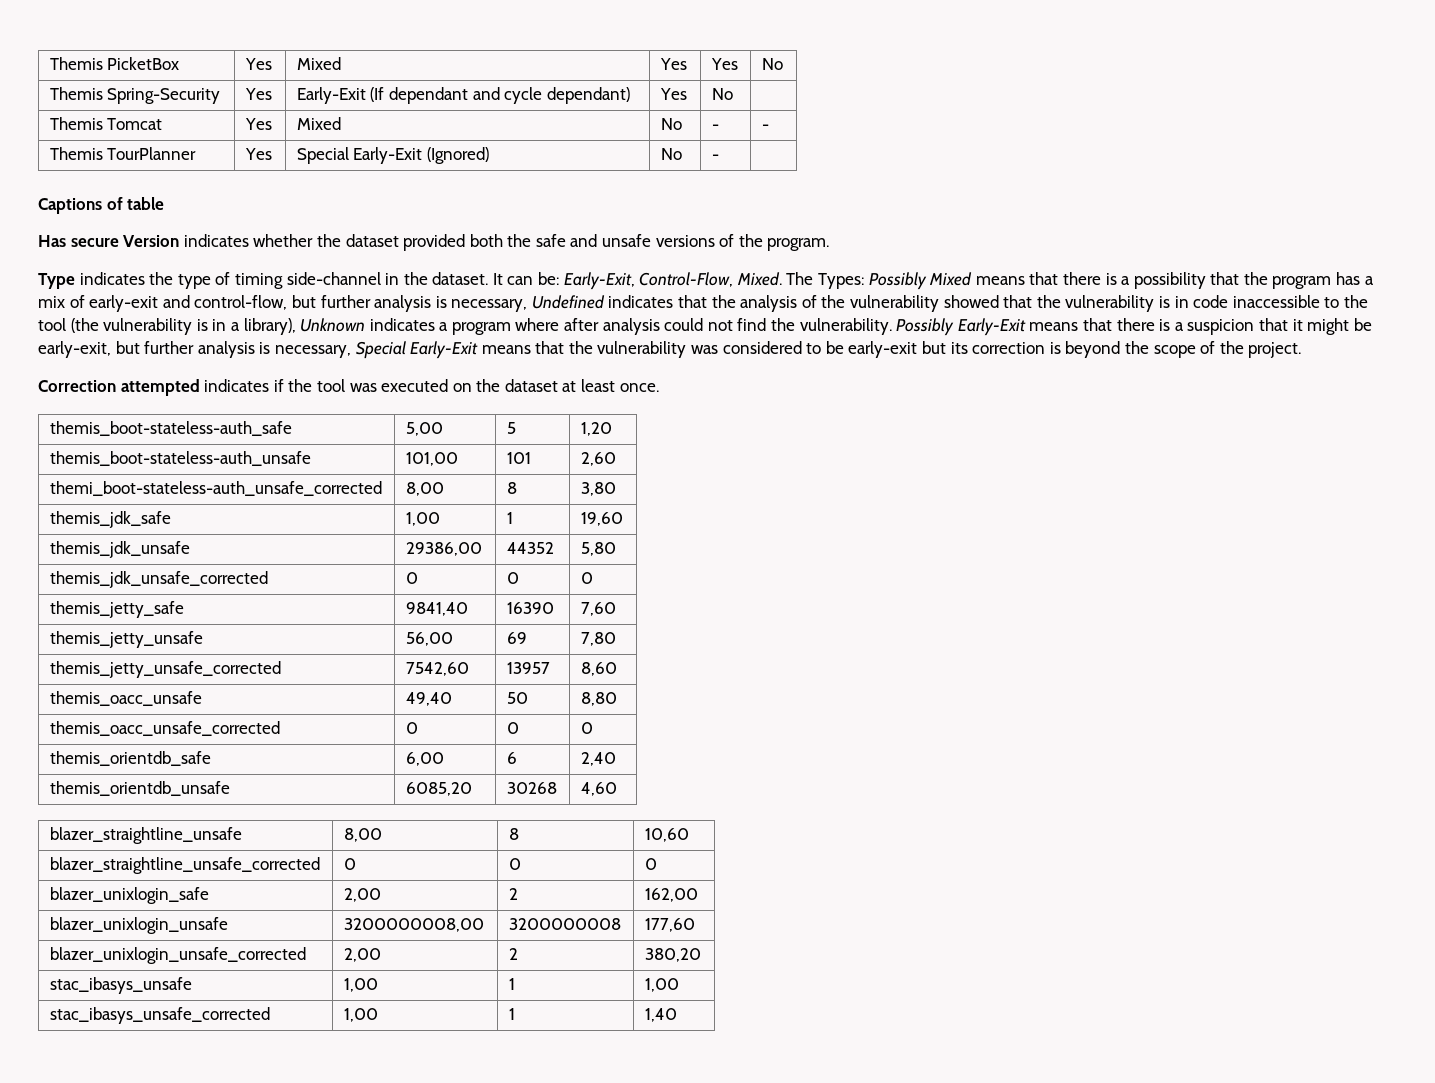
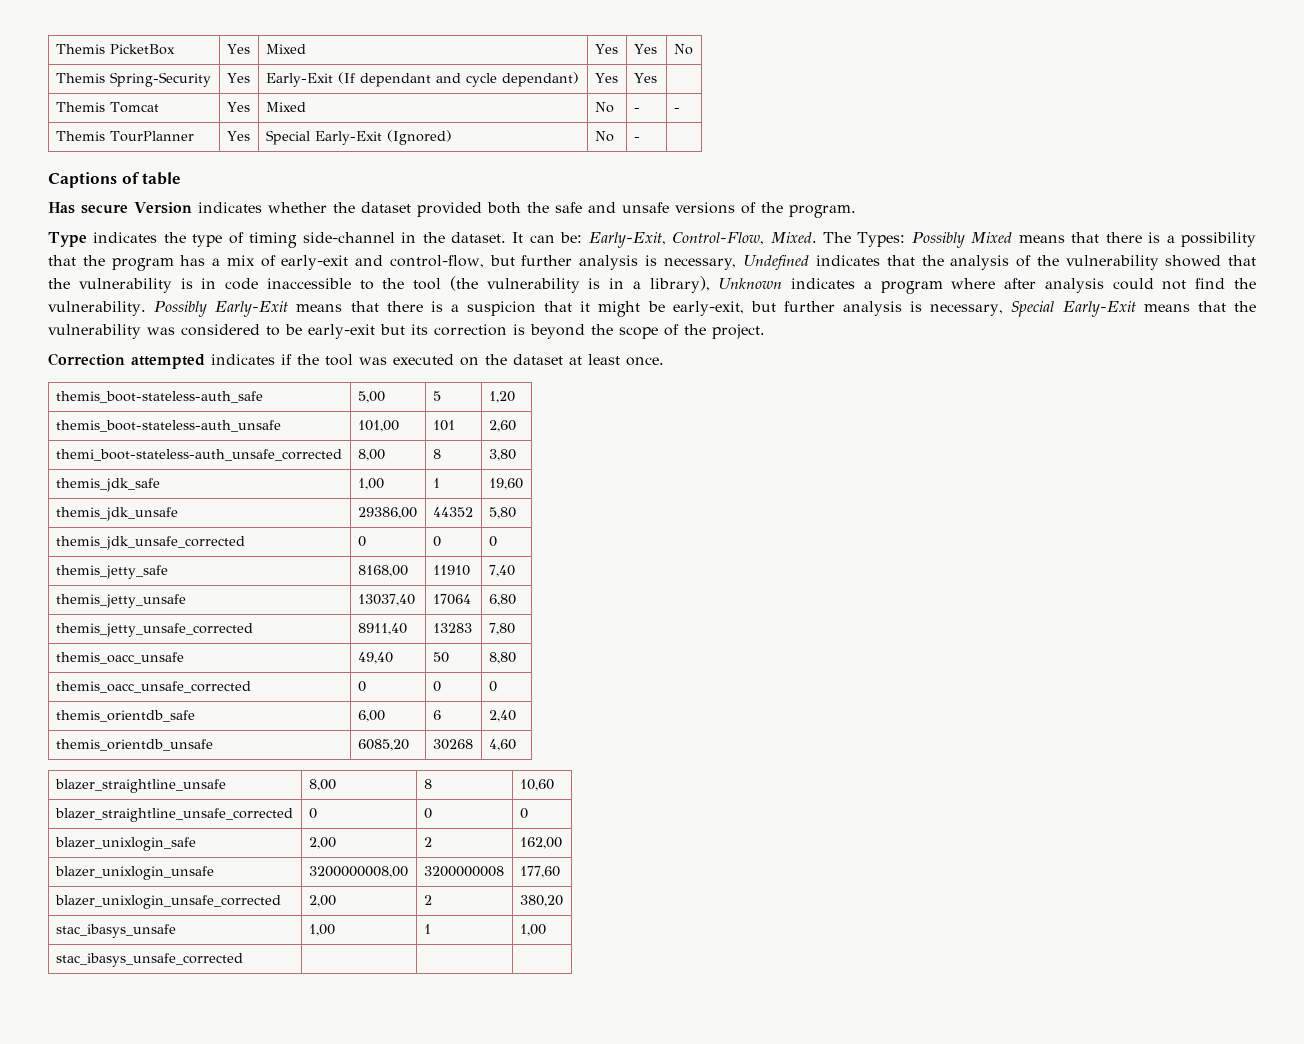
[711,88,733,100] No -> [633,73,657,83] Yes
[405,602,468,616] [506,602,554,614] [580,602,616,616] [49,631,203,648] [405,632,453,646] [506,632,527,644] [580,632,616,646] [49,661,281,678] [405,662,469,676] [506,662,550,674] [580,662,617,676] 9841,40 | 16390 | 7,60 // themis_jetty_unsafe | 56,00 | 69 | 7,80 // themis_jetty_unsafe_corrected | 7542,60 | 13957 | 8,60 -> [357,565,408,577] [432,565,470,576] [488,565,515,577] [55,594,186,608] [357,594,415,606] [432,594,471,605] [488,594,516,606] [55,623,253,637] [357,623,407,635] [432,623,472,633] [488,623,515,635] 8168,00 | 11910 | 7,40 // themis_jetty_unsafe | 13037,40 | 17064 | 6,80 // themis_jetty_unsafe_corrected | 8911,40 | 13283 | 7,80
[343,1008,378,1022] [508,1008,515,1020] [644,1008,677,1022] 1,00 | 1 | 1,40 -> (243, 960) | |

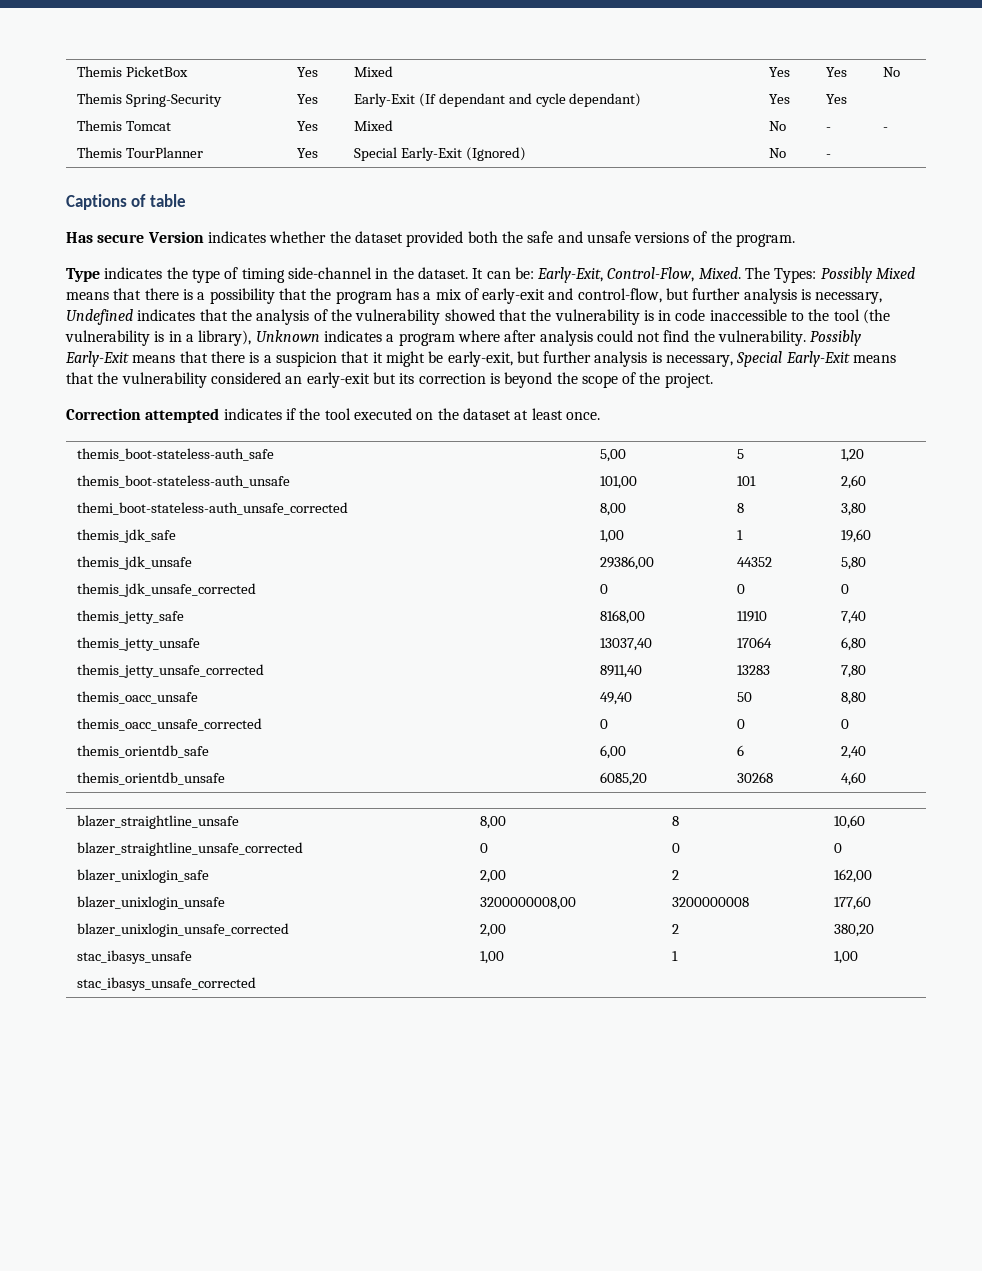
[147,324,302,336] was considered to be -> [210,372,303,384] considered an
[359,357,387,365] was -> (351, 414) none

